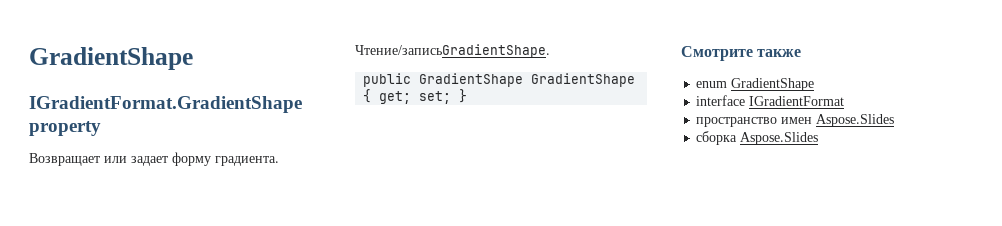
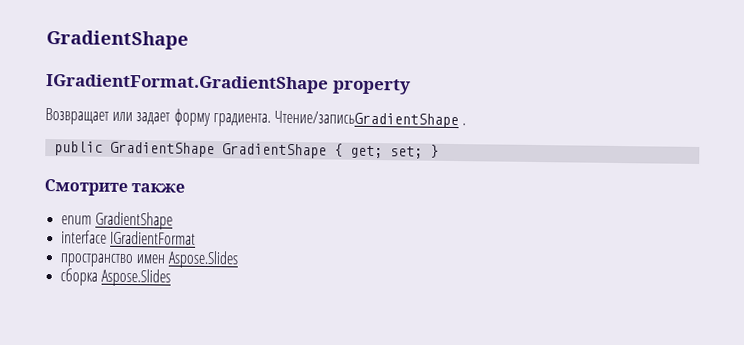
[355,44,550,58] Чтение/записьGradientShape. -> [273,110,467,129] Чтение/записьGradientShape .

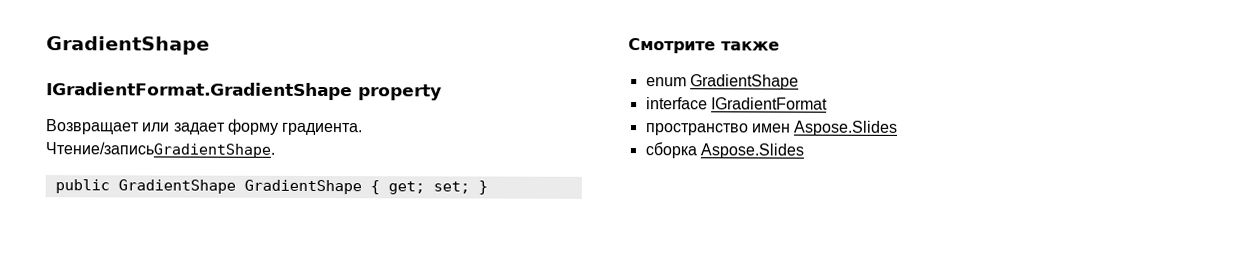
[273,110,467,129] Чтение/записьGradientShape . -> [45,142,275,158] Чтение/записьGradientShape.

